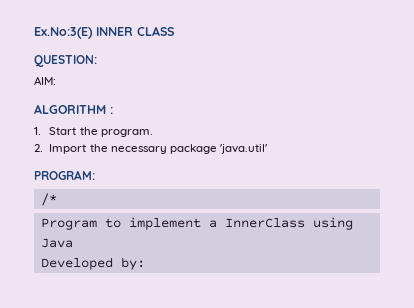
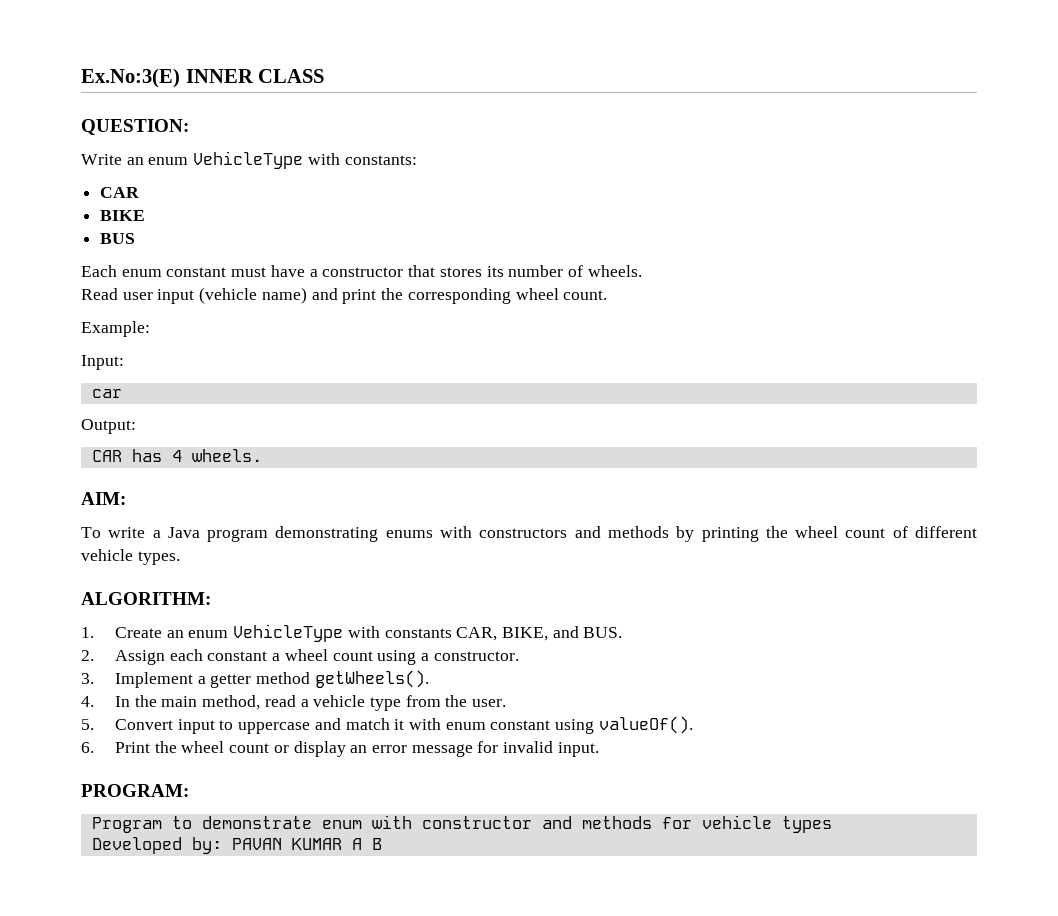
[34,76,56,85] [34,104,113,114] [34,127,153,137] [34,144,267,154] AIM: // ALGORITHM : // 1. Start the program. // 2. Import the necessary package 'java.util' -> [81,151,417,169] [100,187,140,198] [100,210,146,221] [100,233,136,244] [81,265,642,277] [81,287,608,304] [81,321,150,337] [81,355,124,370] [91,389,122,398] [81,419,136,434] [91,449,262,462] [81,492,126,505] [81,526,977,542] [81,549,180,565] [81,592,211,605] [81,624,623,642] [81,649,519,665] [81,670,429,688] [81,695,507,711] [81,716,693,734] [81,741,599,757] Write an enum VehicleType with constants: // CAR // BIKE // BUS // Each enum constant must have a constructor that stores its number of wheels. // Read user input (vehicle name) and print the corresponding wheel count. // Example: // Input: // car // Output: // CAR has 4 wheels. // AIM: // To write a Java program demonstrating enums with constructors and methods by printing the wheel count of different vehicle types. // ALGORITHM: // 1. Create an enum VehicleType with constants CAR, BIKE, and BUS. // 2. Assign each constant a wheel count using a constructor. // 3. Implement a getter method getWheels(). // 4. In the main method, read a vehicle type from the user. // 5. Convert input to uppercase and match it with enum constant using valueOf(). // 6. Print the wheel count or display an error message for invalid input.
[40,193,57,206] // /* -> (189, 790) none
[128,217,353,230] [40,238,73,248] [40,257,145,270] implement a InnerClass using Java // Developed by: -> [201,815,832,833] [91,837,382,854] demonstrate enum with constructor and methods for vehicle types // Developed by: PAVAN KUMAR A B

